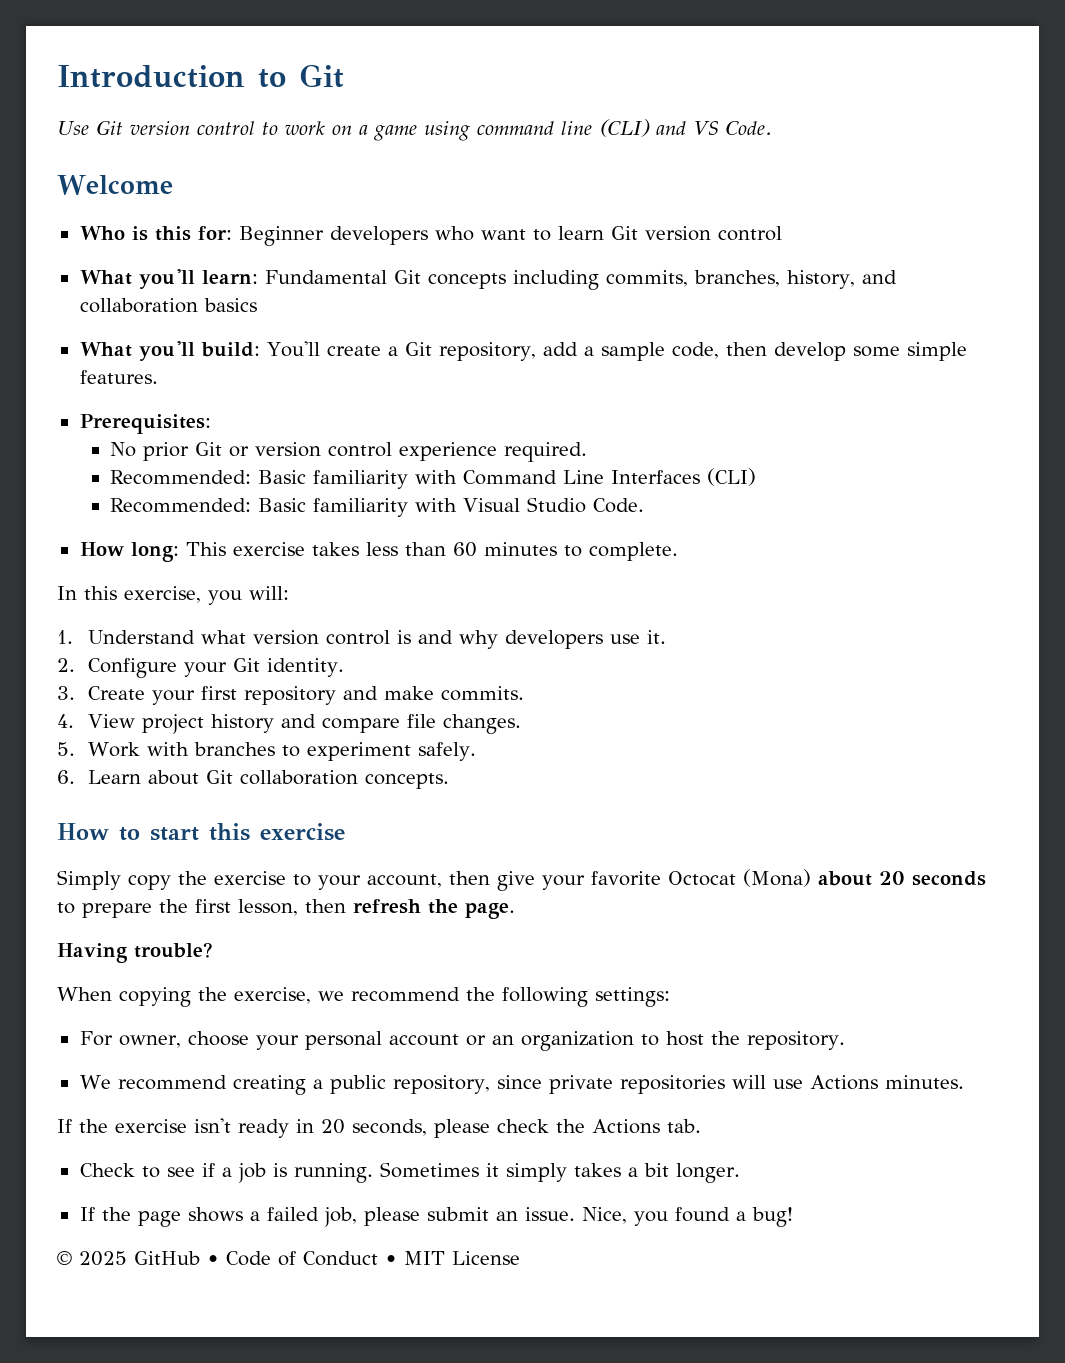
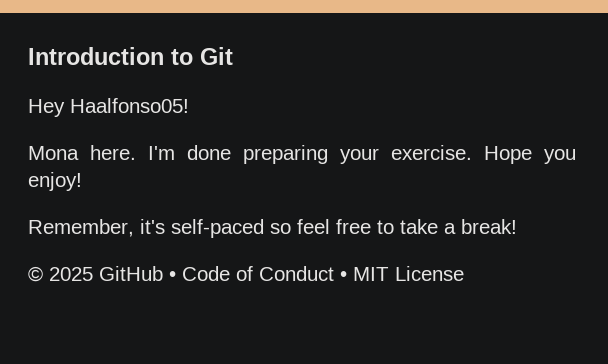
[57,119,772,141] [57,175,173,195] [79,226,782,246] [79,269,897,290] [79,298,257,313] [79,341,967,361] [79,370,158,384] [79,414,211,434] [110,442,588,462] [110,468,757,489] [110,497,645,517] [79,542,678,562] [57,586,289,605] [57,630,666,649] [57,658,344,678] [57,686,524,705] [57,714,521,734] [57,742,476,761] [57,770,449,789] [57,823,345,841] [57,869,986,891] [57,899,515,919] [57,942,213,963] [57,987,670,1007] [79,1031,845,1051] [79,1075,964,1095] [57,1118,701,1138] [79,1162,740,1183] [79,1207,793,1227] Use Git version control to work on a game using command line (CLI) and VS Code. // Welcome // Who is this for: Beginner developers who want to learn Git version control // What you'll learn: Fundamental Git concepts including commits, branches, history, and collaboration basics // What you'll build: You'll create a Git repository, add a sample code, then develop some simple features. // Prerequisites: // No prior Git or version control experience required. // Recommended: Basic familiarity with Command Line Interfaces (CLI) // Recommended: Basic familiarity with Visual Studio Code. // How long: This exercise takes less than 60 minutes to complete. // In this exercise, you will: // 1. Understand what version control is and why developers use it. // 2. Configure your Git identity. // 3. Create your first repository and make commits. // 4. View project history and compare file changes. // 5. Work with branches to experiment safely. // 6. Learn about Git collaboration concepts. // How to start this exercise // Simply copy the exercise to your account, then give your favorite Octocat (Mona) about 20 seconds to prepare the first lesson, then refresh the page. // Having trouble? // When copying the exercise, we recommend the following settings: // For owner, choose your personal account or an organization to host the repository. // We recommend creating a public repository, since private repositories will use Actions minutes. // If the exercise isn't ready in 20 seconds, please check the Actions tab. // Check to see if a job is running. Sometimes it simply takes a bit longer. // If the page shows a failed job, please submit an issue. Nice, you found a bug! -> [28,98,189,117] [28,145,576,164] [28,172,82,191] [28,219,517,238] Hey Haalfonso05! // Mona here. I'm done preparing your exercise. Hope you enjoy! // Remember, it's self-paced so feel free to take a break!

